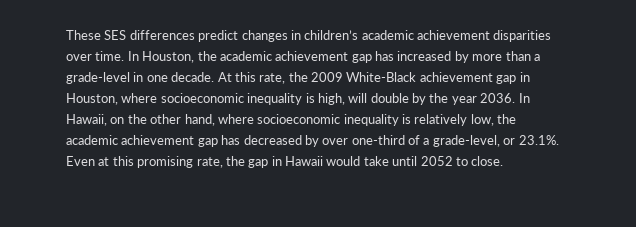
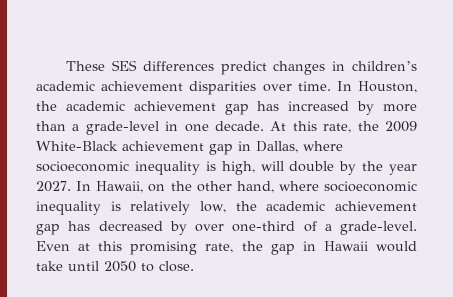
[66,93,118,105] Houston, -> [256,141,298,153] Dallas,
[480,93,516,103] 2036. -> [36,181,71,192] 2027.
[432,135,559,147] grade-level, or 23.1%. -> [340,221,417,235] grade-level.
[420,156,453,166] 2052 -> [104,261,136,272] 2050

